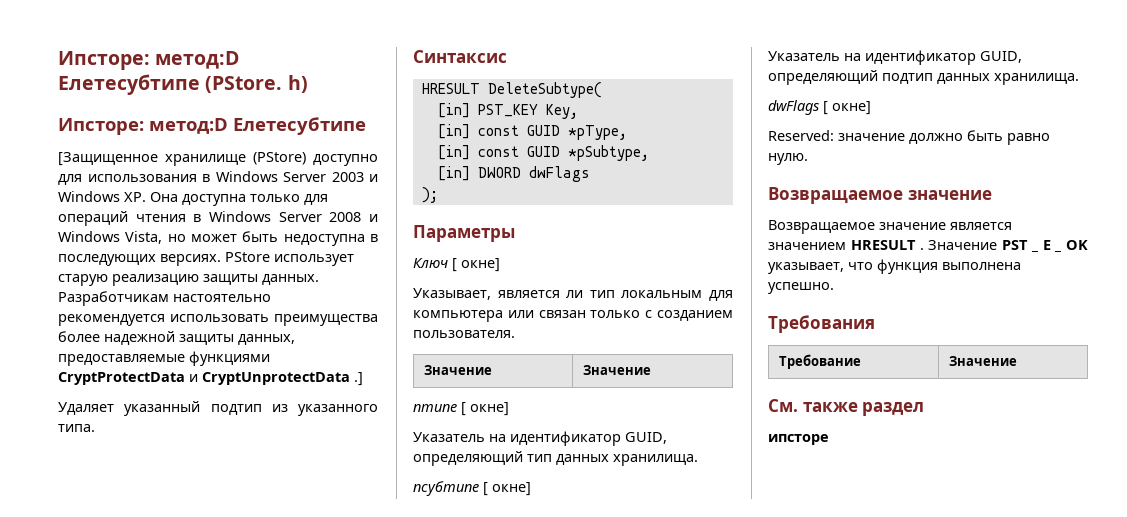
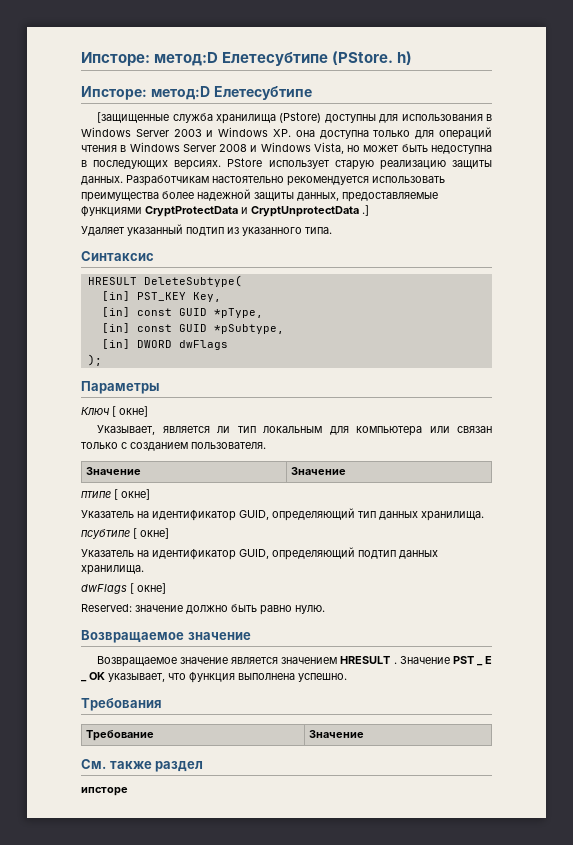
[58,152,378,166] [Защищенное хранилище (PStore) доступно -> [97,112,376,124] [защищенные служба хранилища (Pstore) доступны
[150,192,178,202] Она -> [295,130,315,137] она

